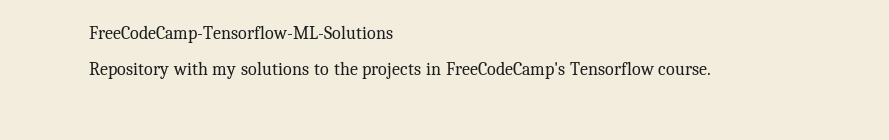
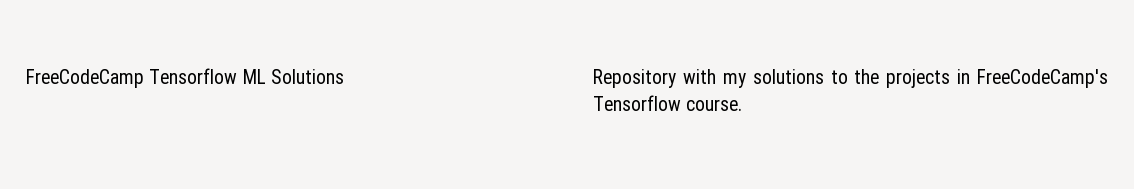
[89,25,393,43] FreeCodeCamp-Tensorflow-ML-Solutions -> [26,68,344,88] FreeCodeCamp Tensorflow ML Solutions

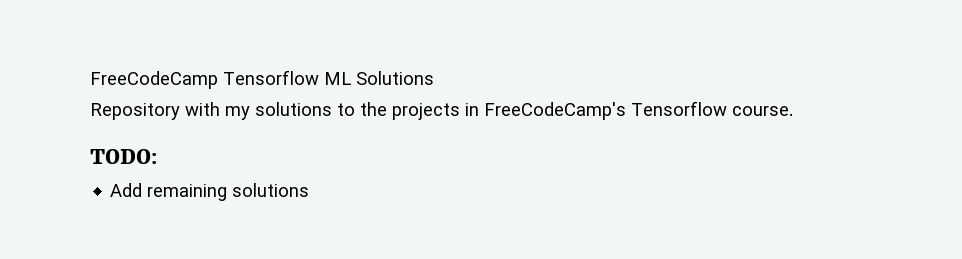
(743, 105) none -> [90,149,157,164] [110,183,310,201] // TODO: // Add remaining solutions

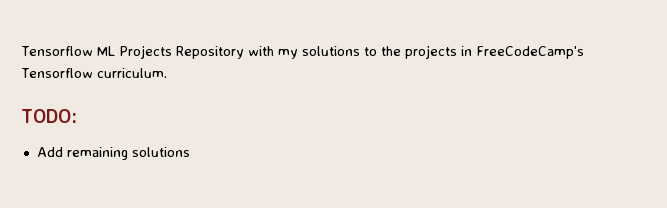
[90,71,218,89] FreeCodeCamp -> (21, 51) none
[356,71,434,85] Solutions // -> [118,45,172,59] Projects
[732,106,793,116] course. -> [96,68,167,78] curriculum.

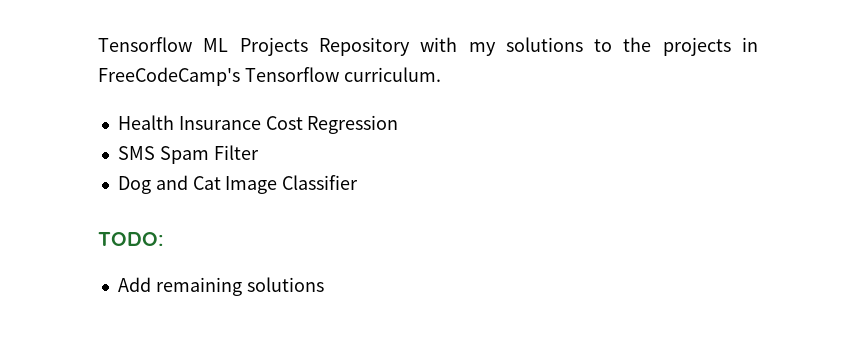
(167, 73) none -> [117,115,399,134] [117,145,259,164] [117,175,359,194] // Health Insurance Cost Regression // SMS Spam Filter // Dog and Cat Image Classifier

